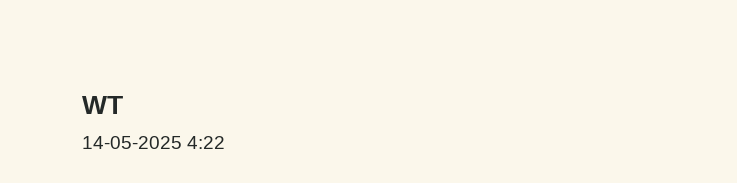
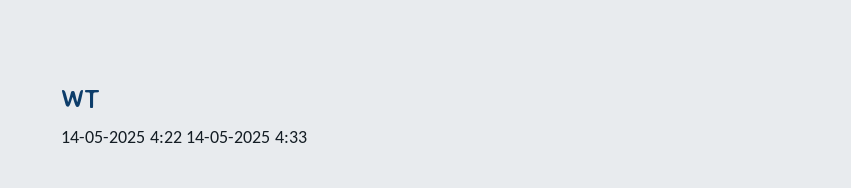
(226, 142) none -> [186,131,308,143] 14-05-2025 4:33

